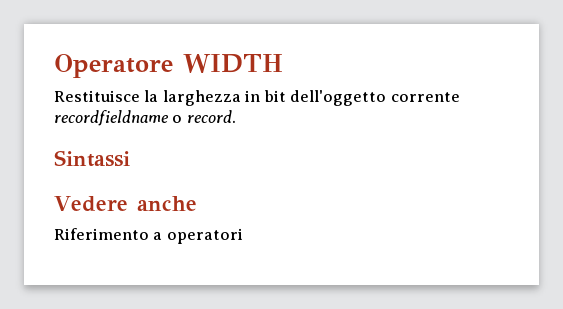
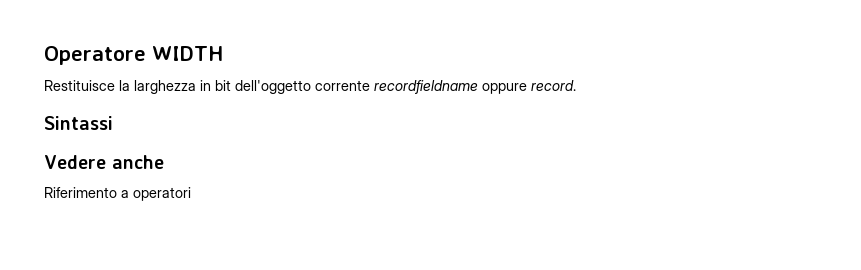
[172,115,183,123] o -> [482,83,527,94] oppure

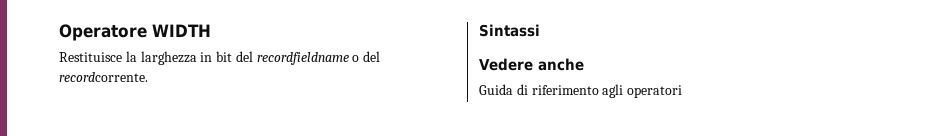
[235,80,576,94] dell'oggetto corrente recordfieldname oppure record. -> [235,51,381,65] [59,72,148,82] del recordfieldname o del recordcorrente.
[44,187,129,198] Riferimento a -> [479,84,624,98] Guida di riferimento agli

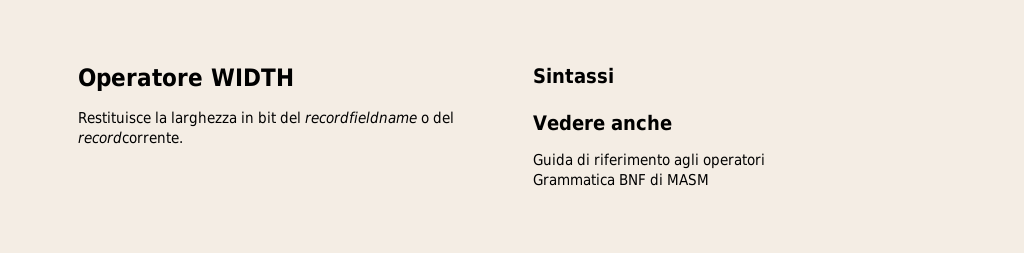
(683, 91) none -> [533,173,710,186] // Grammatica BNF di MASM

